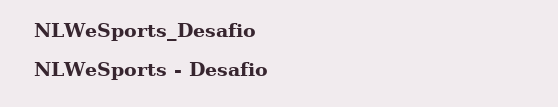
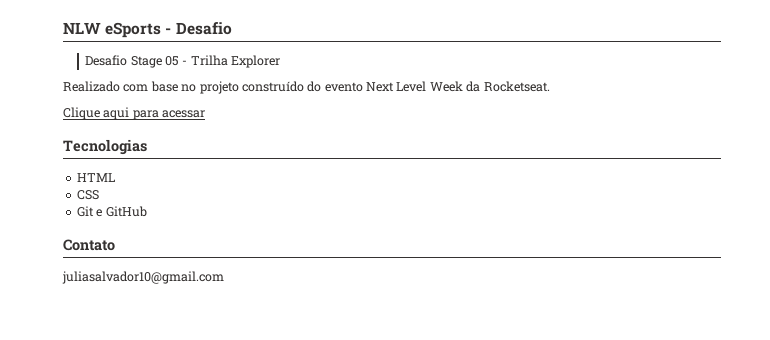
[34,23,256,41] [34,62,167,80] NLWeSports_Desafio // NLWeSports -> [63,22,162,38] NLW eSports
(268, 69) none -> [85,55,281,68] [63,81,550,94] [63,107,206,120] [63,139,147,155] [76,173,115,182] [76,190,99,200] [76,206,147,217] [63,239,115,251] [62,271,224,284] // Desafio Stage 05 - Trilha Explorer // Realizado com base no projeto construído do evento Next Level Week da Rocketseat. // Clique aqui para acessar // Tecnologias // HTML // CSS // Git e GitHub // Contato // juliasalvador10@gmail.com

